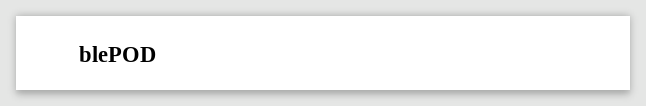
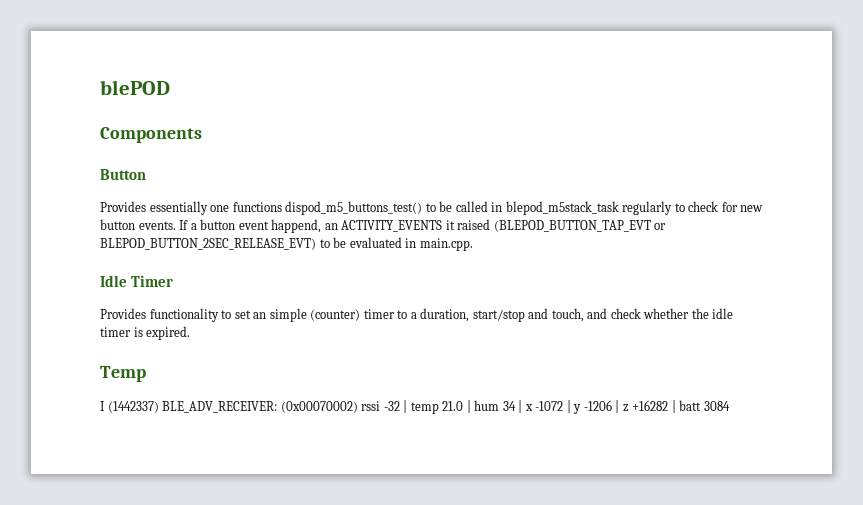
(156, 54) none -> [100,127,202,143] [100,169,146,180] [100,201,764,215] [100,219,667,233] [100,237,473,251] [100,275,174,287] [100,308,734,322] [100,326,191,340] [100,366,146,382] [100,400,730,414] // Components // Button // Provides essentially one functions dispod_m5_buttons_test() to be called in blepod_m5stack_task regularly to check for new button events. If a button event happend, an ACTIVITY_EVENTS it raised (BLEPOD_BUTTON_TAP_EVT or BLEPOD_BUTTON_2SEC_RELEASE_EVT) to be evaluated in main.cpp. // Idle Timer // Provides functionality to set an simple (counter) timer to a duration, start/stop and touch, and check whether the idle timer is expired. // Temp // I (1442337) BLE_ADV_RECEIVER: (0x00070002) rssi -32 | temp 21.0 | hum 34 | x -1072 | y -1206 | z +16282 | batt 3084

